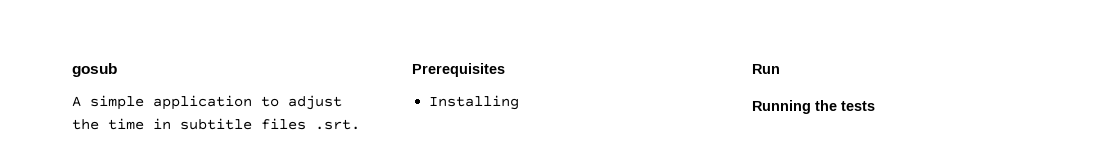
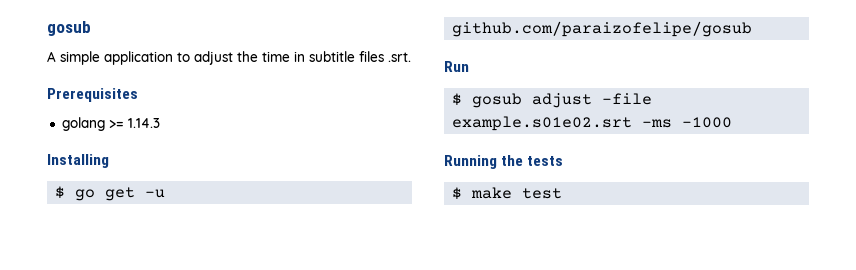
[429,95,520,110] [752,64,780,74] Installing // Run -> [61,117,160,131] [47,154,109,168] [55,186,166,201] [452,21,753,37] [444,61,469,72] [452,93,653,108] [452,116,733,131] golang >= 1.14.3 // Installing // $ go get -u github.com/paraizofelipe/gosub // Run // $ gosub adjust -file example.s01e02.srt -ms -1000
(875, 106) none -> [452,187,563,200] // $ make test

